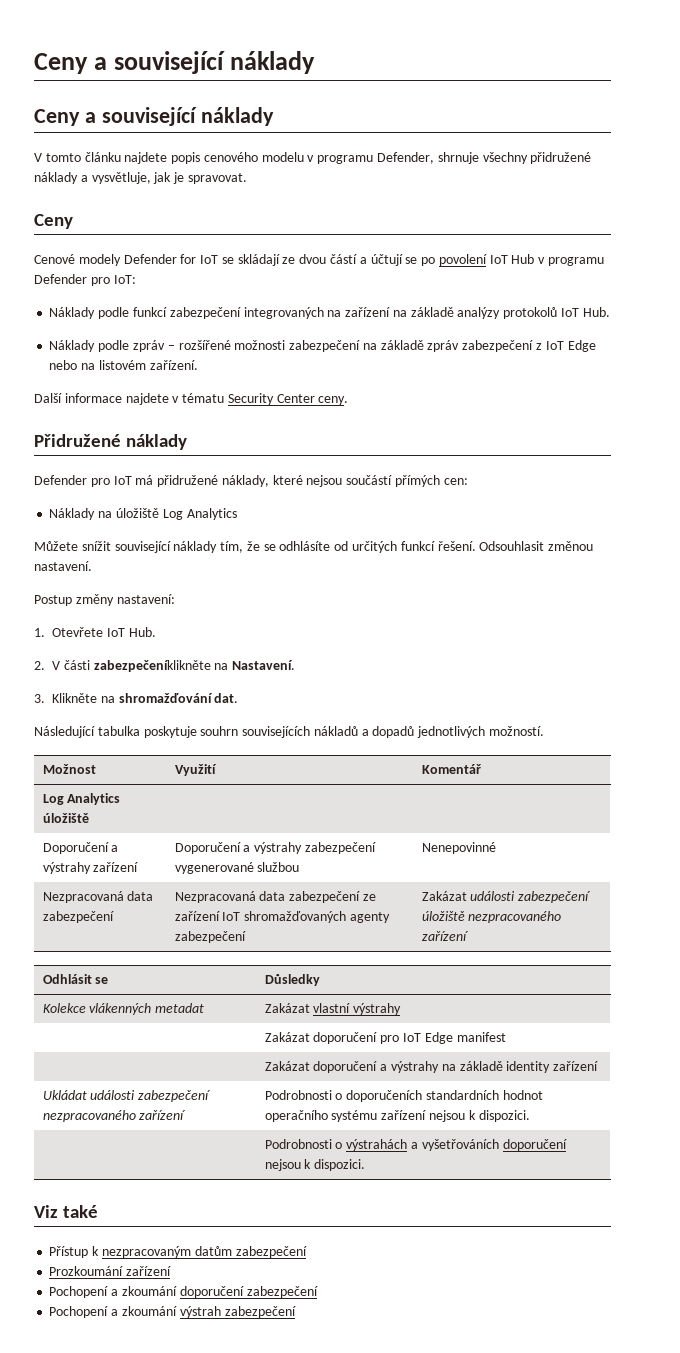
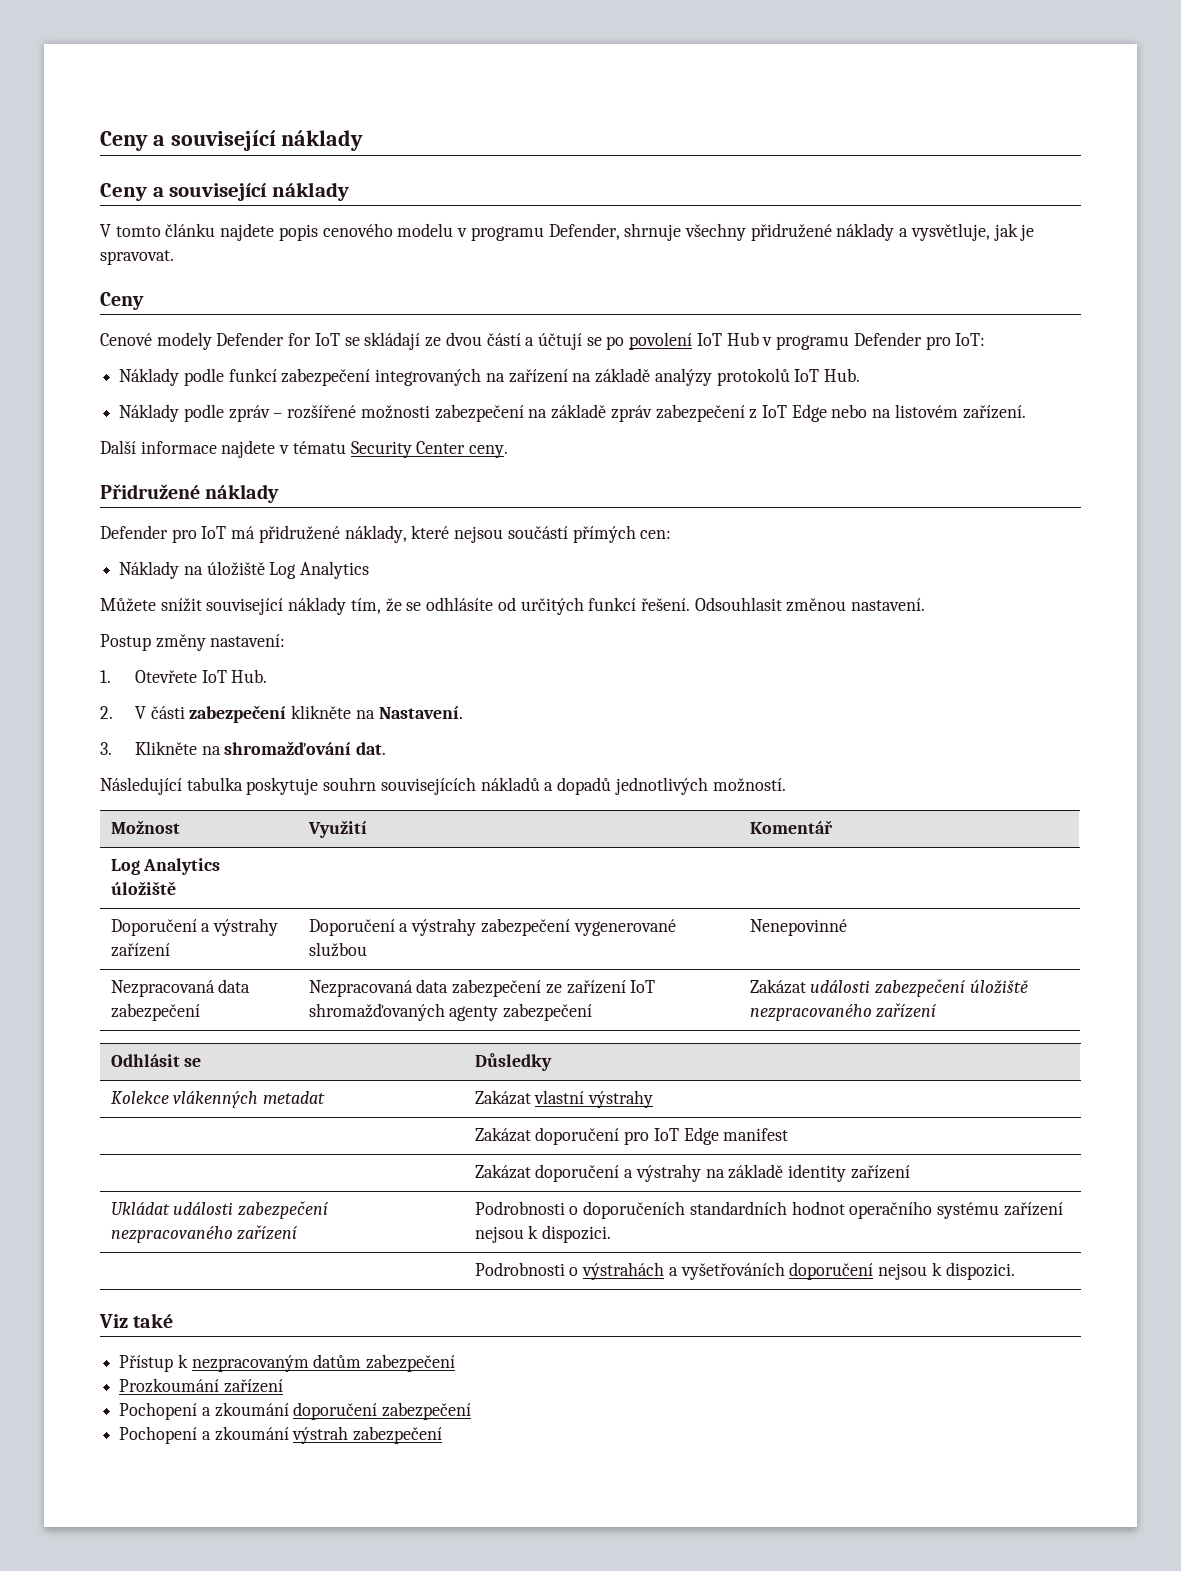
[93,660,211,672] zabezpečeníklikněte -> [189,705,352,723] zabezpečení klikněte

